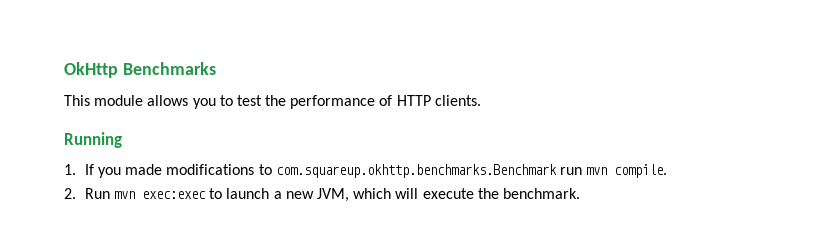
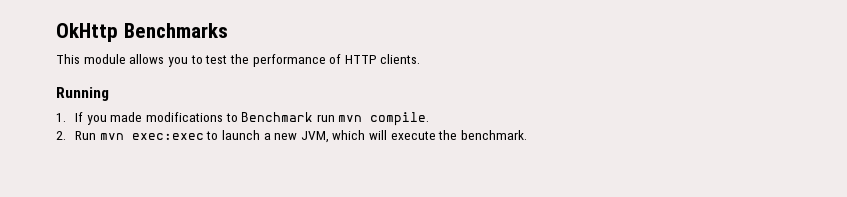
[275,164,557,178] com.squareup.okhttp.benchmarks.Benchmark -> [241,112,314,122] Benchmark

